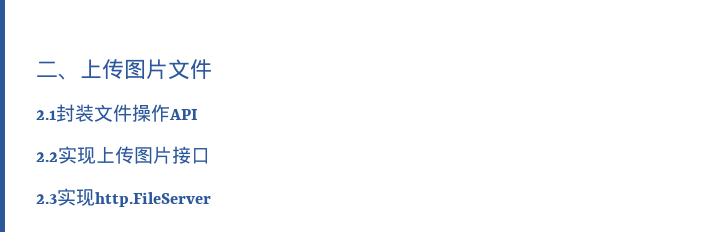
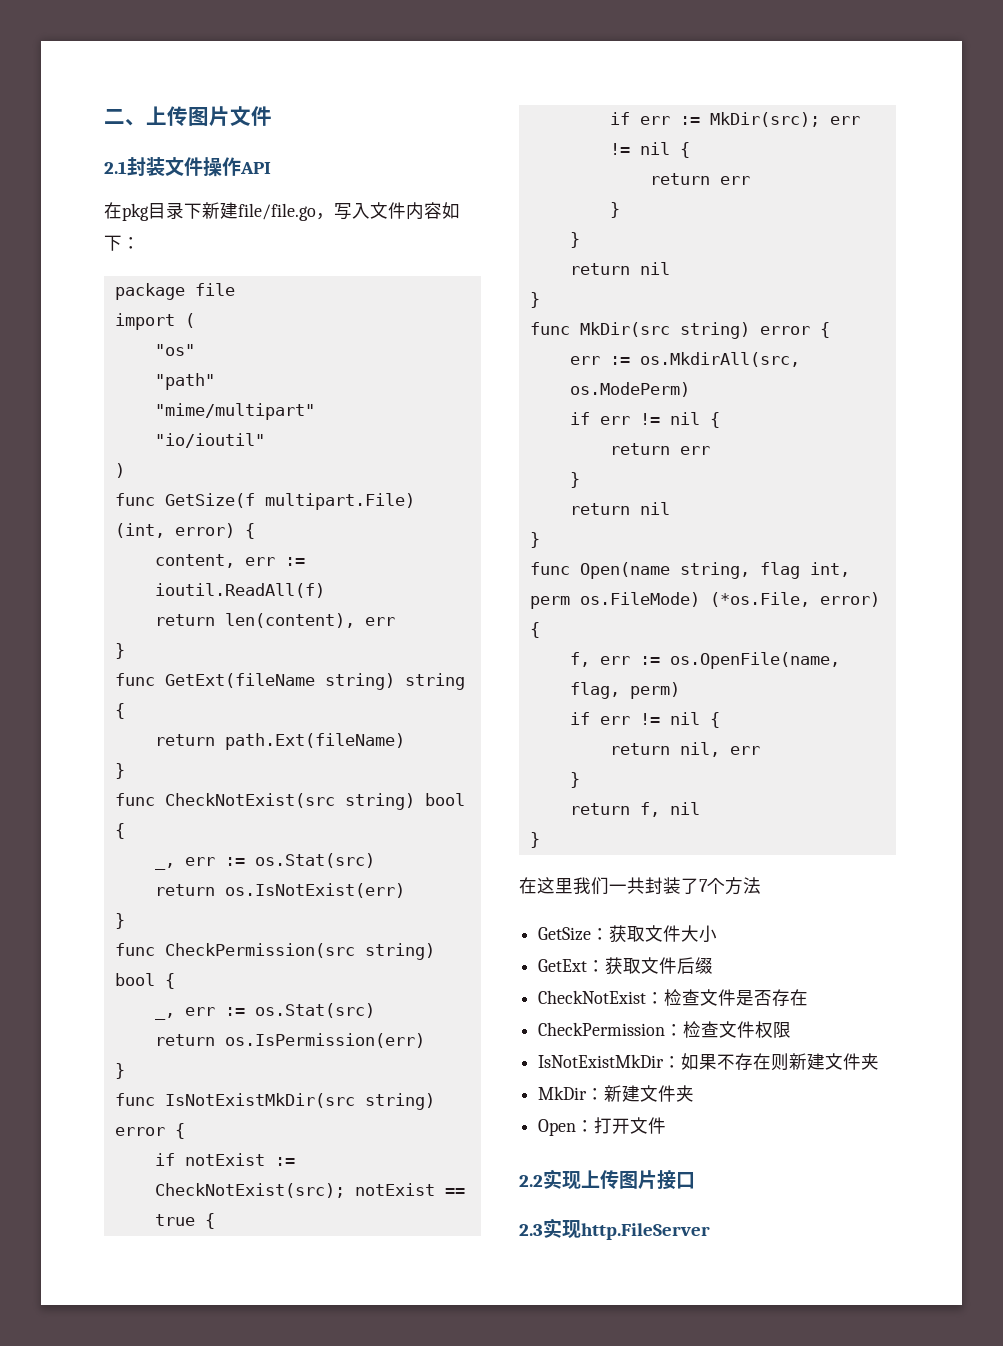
(198, 114) none -> [104,202,460,221] [104,235,140,251] [114,283,235,300] [114,313,195,330] [154,344,195,356] [154,373,215,390] [154,403,315,420] [154,433,265,448] [114,463,125,478] [114,493,415,510] [114,523,255,539] [154,554,305,568] [154,583,325,598] [154,613,395,628] [114,643,125,659] [114,673,465,690] [114,703,125,719] [154,733,405,750] [114,763,125,779] [114,793,465,810] [114,823,125,839] [154,853,375,870] [154,883,405,898] [114,913,125,929] [114,943,435,960] [114,973,175,989] [154,1003,375,1020] [154,1033,425,1048] [114,1063,125,1079] [114,1093,435,1110] [114,1123,185,1139] [154,1153,295,1166] [154,1183,465,1198] [154,1213,215,1229] [609,112,860,127] [609,142,690,158] [649,173,750,185] [609,202,620,218] [569,232,580,248] [569,262,670,275] [529,292,540,308] [529,322,830,339] [569,352,800,367] [569,382,690,397] [569,412,720,428] [609,443,710,455] [569,472,580,488] [569,502,670,515] [529,532,540,548] [529,562,850,579] [529,592,880,609] [529,622,540,638] [569,652,840,669] [569,682,680,699] [569,712,720,728] [609,742,760,757] [569,772,580,788] [569,802,700,817] [529,832,540,848] [519,877,761,895] [538,925,718,943] [538,957,714,975] [538,989,809,1006] [538,1021,792,1038] [538,1053,880,1071] [538,1085,695,1102] [538,1117,667,1136] // 在pkg目录下新建file/file.go，写入文件内容如下： // package file // import ( // "os" // "path" // "mime/multipart" // "io/ioutil" // ) // func GetSize(f multipart.File) (int, error) { // content, err := ioutil.ReadAll(f) // return len(content), err // } // func GetExt(fileName string) string { // return path.Ext(fileName) // } // func CheckNotExist(src string) bool { // _, err := os.Stat(src) // return os.IsNotExist(err) // } // func CheckPermission(src string) bool { // _, err := os.Stat(src) // return os.IsPermission(err) // } // func IsNotExistMkDir(src string) error { // if notExist := CheckNotExist(src); notExist == true { // if err := MkDir(src); err != nil { // return err // } // } // return nil // } // func MkDir(src string) error { // err := os.MkdirAll(src, os.ModePerm) // if err != nil { // return err // } // return nil // } // func Open(name string, flag int, perm os.FileMode) (*os.File, error) { // f, err := os.OpenFile(name, flag, perm) // if err != nil { // return nil, err // } // return f, nil // } // 在这里我们一共封装了7个方法 // GetSize：获取文件大小 // GetExt：获取文件后缀 // CheckNotExist：检查文件是否存在 // CheckPermission：检查文件权限 // IsNotExistMkDir：如果不存在则新建文件夹 // MkDir：新建文件夹 // Open：打开文件

